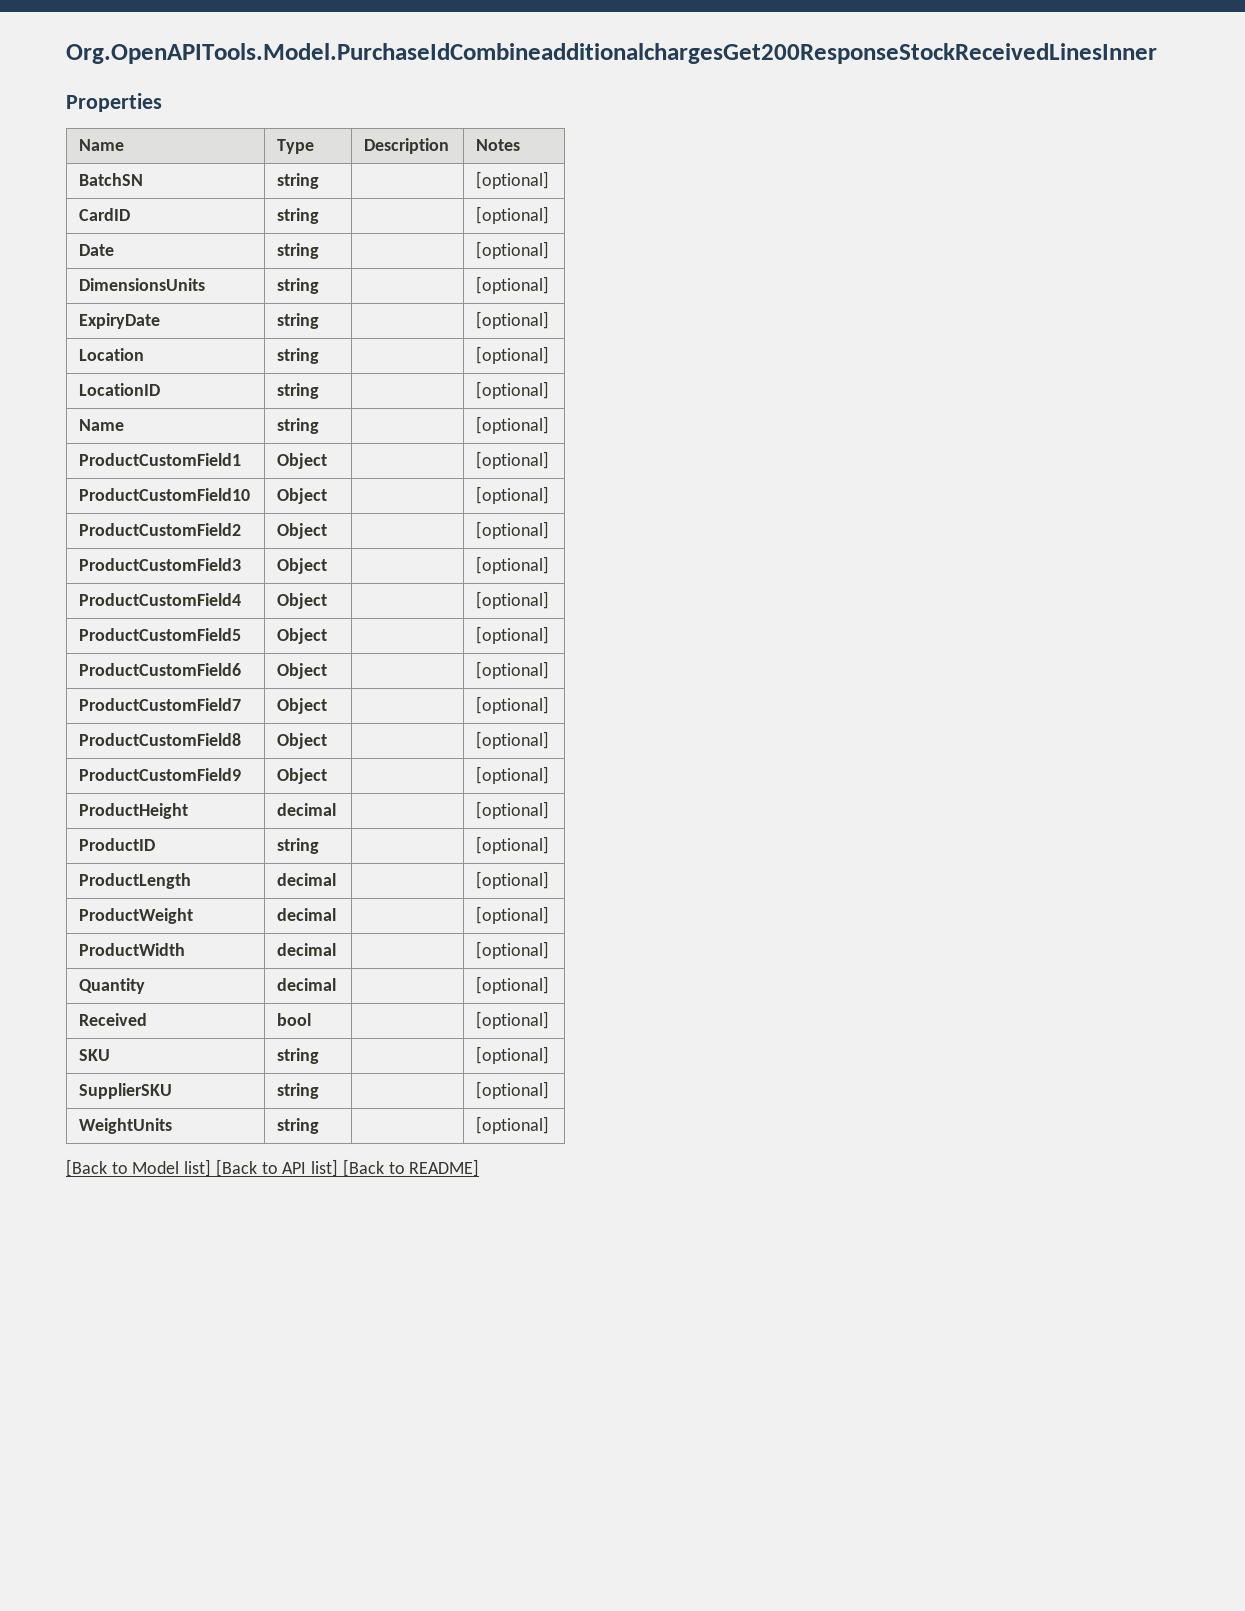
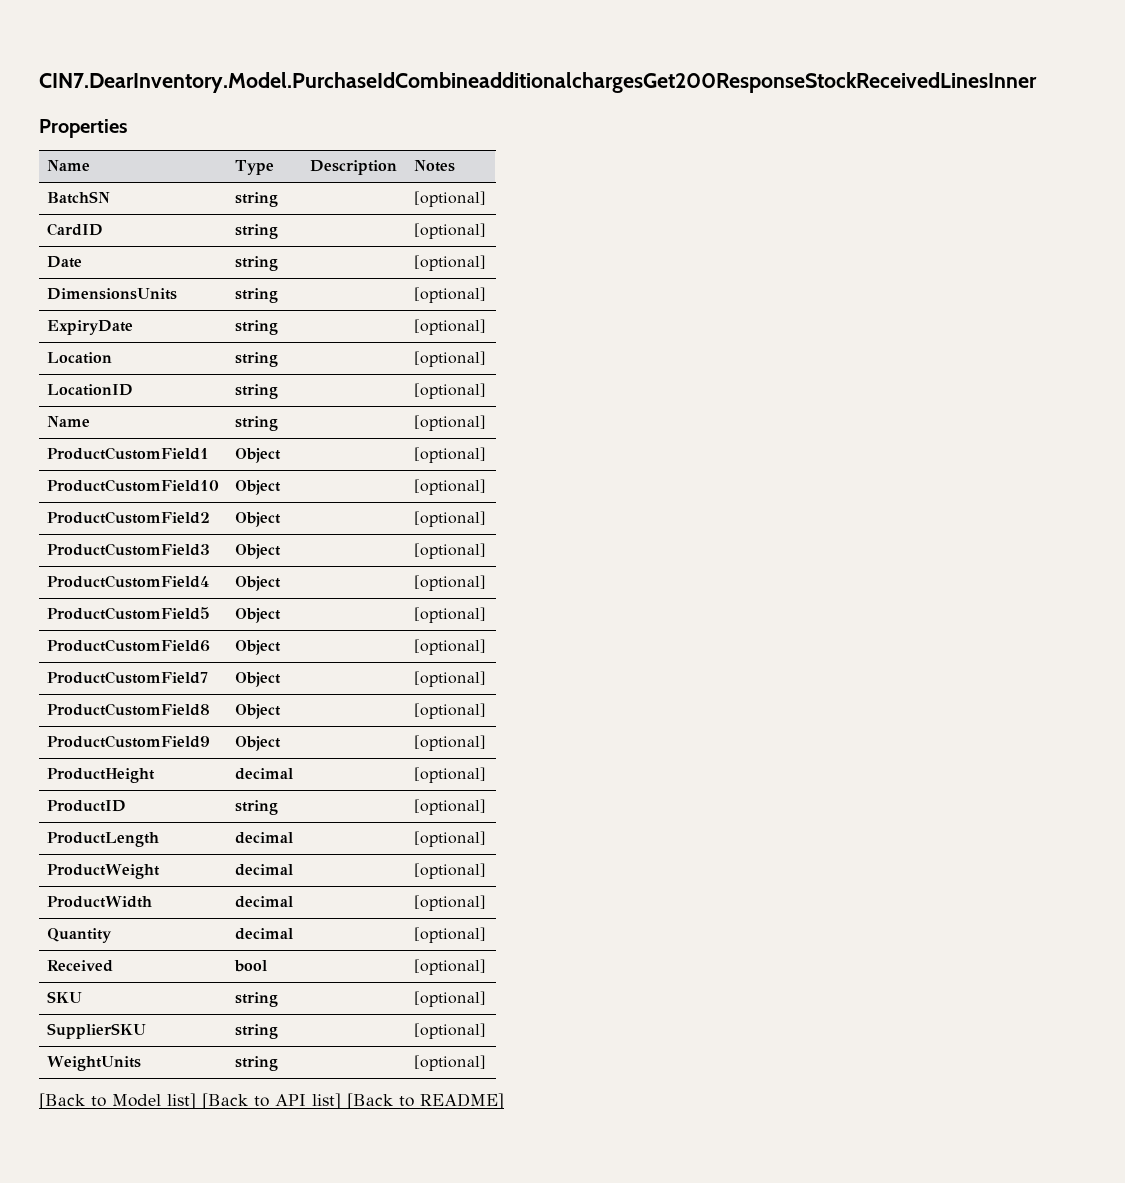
[66,43,1157,64] Org.OpenAPITools.Model.PurchaseIdCombineadditionalchargesGet200ResponseStockReceivedLinesInner -> [39,72,1037,93] CIN7.DearInventory.Model.PurchaseIdCombineadditionalchargesGet200ResponseStockReceivedLinesInner

